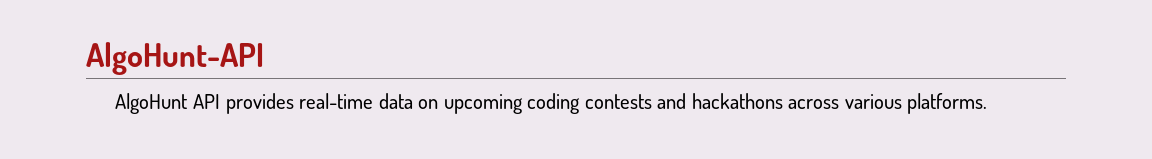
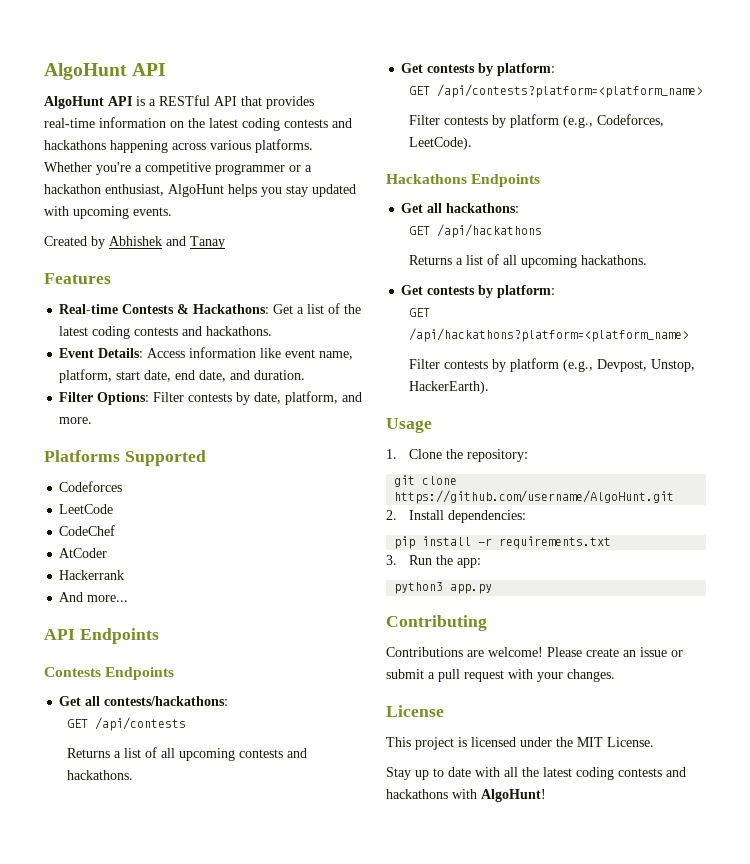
[86,42,264,75] [115,93,783,114] AlgoHunt-API // AlgoHunt API provides real-time data on upcoming coding contests and hackathons -> [44,63,167,80] [44,95,314,109] [44,117,352,131] [44,140,168,153] AlgoHunt API // AlgoHunt API is a RESTful API that provides real-time information on the latest coding contests and hackathons happening
(988, 103) none -> [44,162,312,175] [44,184,356,197] [44,206,172,219] [44,236,225,249] [44,273,111,284] [59,303,362,314] [59,326,273,339] [59,347,354,360] [59,369,306,383] [59,391,363,405] [59,417,93,424] [44,450,206,466] [59,481,123,492] [59,504,114,514] [59,525,116,536] [59,548,108,558] [59,570,125,580] [59,592,129,602] [44,628,159,644] [44,667,175,680] [59,696,229,706] [67,717,187,731] [67,747,308,761] [67,770,134,780] [401,63,556,76] [409,84,704,98] [409,114,665,128] [409,137,473,150] [386,174,541,187] [401,203,520,213] [409,224,543,238] [409,254,648,268] [401,285,556,298] [409,308,431,317] [409,328,690,342] [409,358,696,372] [409,381,490,394] [386,418,432,433] [386,449,529,462] [394,475,458,487] [394,490,675,504] [386,510,527,523] [394,536,612,549] [386,555,482,568] [394,582,493,594] [386,615,487,631] [386,647,683,657] [386,669,615,682] [386,705,444,717] [386,737,654,750] [386,767,686,780] [386,789,546,802] Whether you're a competitive programmer or a hackathon enthusiast, AlgoHunt helps you stay updated with upcoming events. // Created by Abhishek and Tanay // Features // Real-time Contests & Hackathons: Get a list of the latest coding contests and hackathons. // Event Details: Access information like event name, platform, start date, end date, and duration. // Filter Options: Filter contests by date, platform, and more. // Platforms Supported // Codeforces // LeetCode // CodeChef // AtCoder // Hackerrank // And more... // API Endpoints // Contests Endpoints // Get all contests/hackathons: // GET /api/contests // Returns a list of all upcoming contests and hackathons. // Get contests by platform: // GET /api/contests?platform=<platform_name> // Filter contests by platform (e.g., Codeforces, LeetCode). // Hackathons Endpoints // Get all hackathons: // GET /api/hackathons // Returns a list of all upcoming hackathons. // Get contests by platform: // GET /api/hackathons?platform=<platform_name> // Filter contests by platform (e.g., Devpost, Unstop, HackerEarth). // Usage // 1. Clone the repository: // git clone https://github.com/username/AlgoHunt.git // 2. Install dependencies: // pip install -r requirements.txt // 3. Run the app: // python3 app.py // Contributing // Contributions are welcome! Please create an issue or submit a pull request with your changes. // License // This project is licensed under the MIT License. // Stay up to date with all the latest coding contests and hackathons with AlgoHunt!

